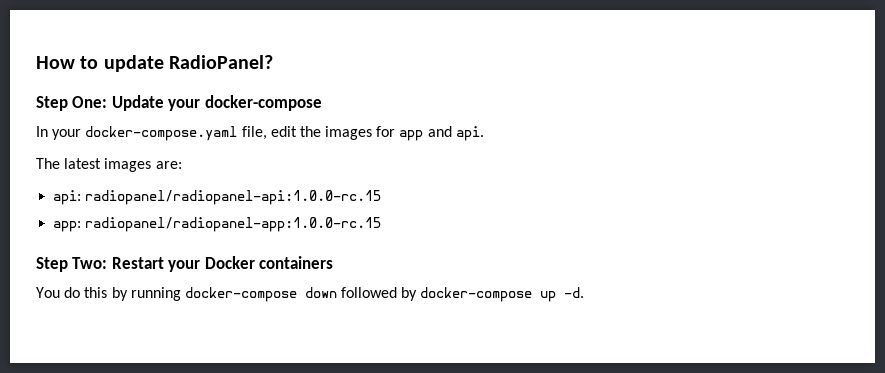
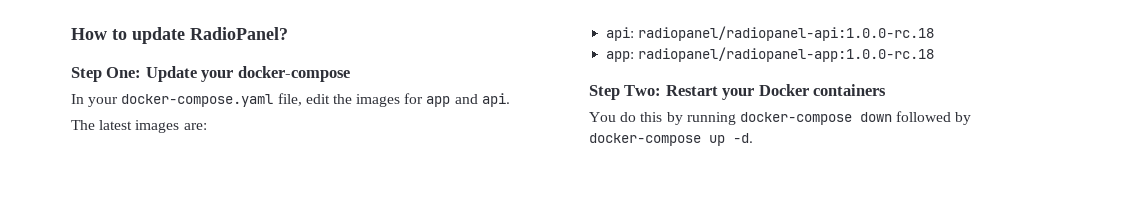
[85,190,382,205] radiopanel/radiopanel-api:1.0.0-rc.15 -> [638,26,935,41] radiopanel/radiopanel-api:1.0.0-rc.18
[85,217,382,232] radiopanel/radiopanel-app:1.0.0-rc.15 -> [638,47,935,62] radiopanel/radiopanel-app:1.0.0-rc.18

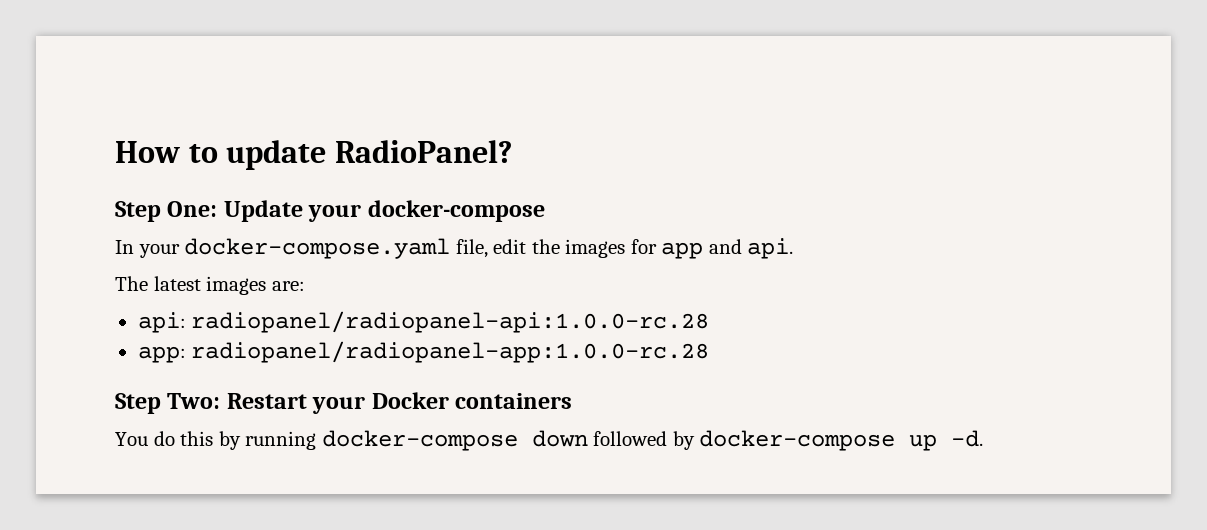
[638,26,935,41] radiopanel/radiopanel-api:1.0.0-rc.18 -> [191,311,710,333] radiopanel/radiopanel-api:1.0.0-rc.28
[638,47,935,62] radiopanel/radiopanel-app:1.0.0-rc.18 -> [191,341,710,363] radiopanel/radiopanel-app:1.0.0-rc.28

